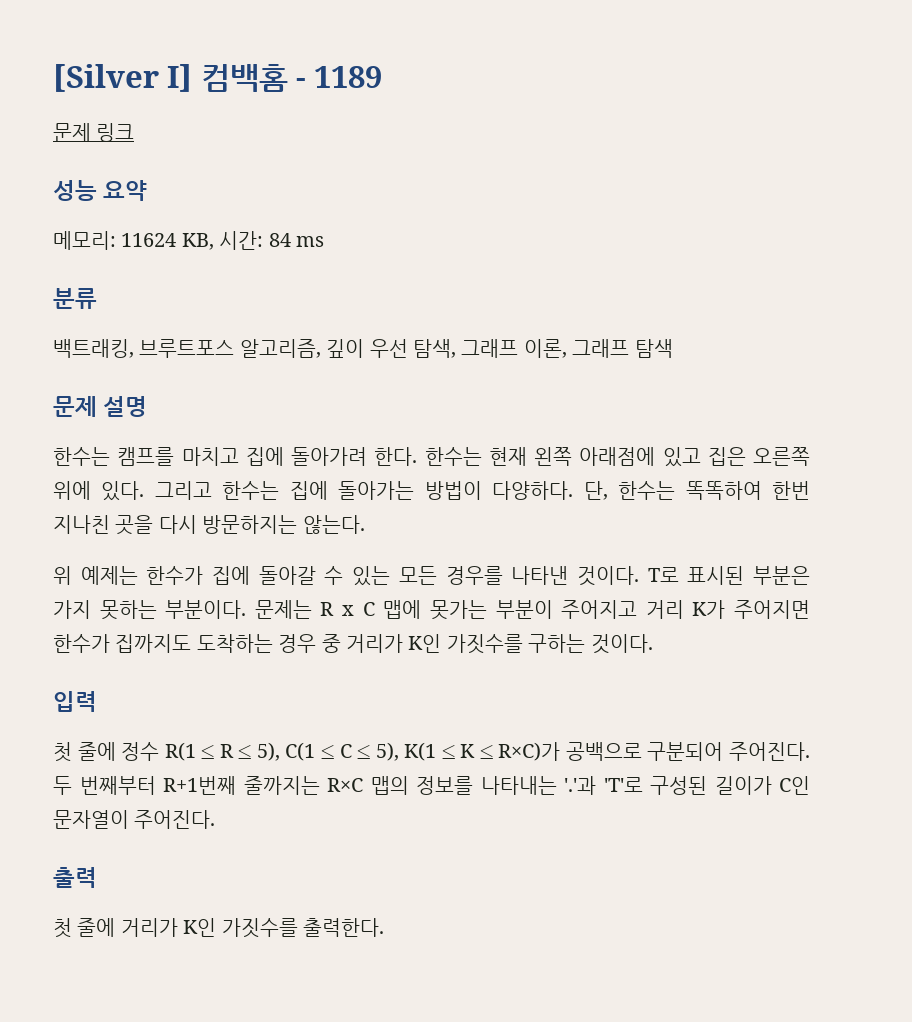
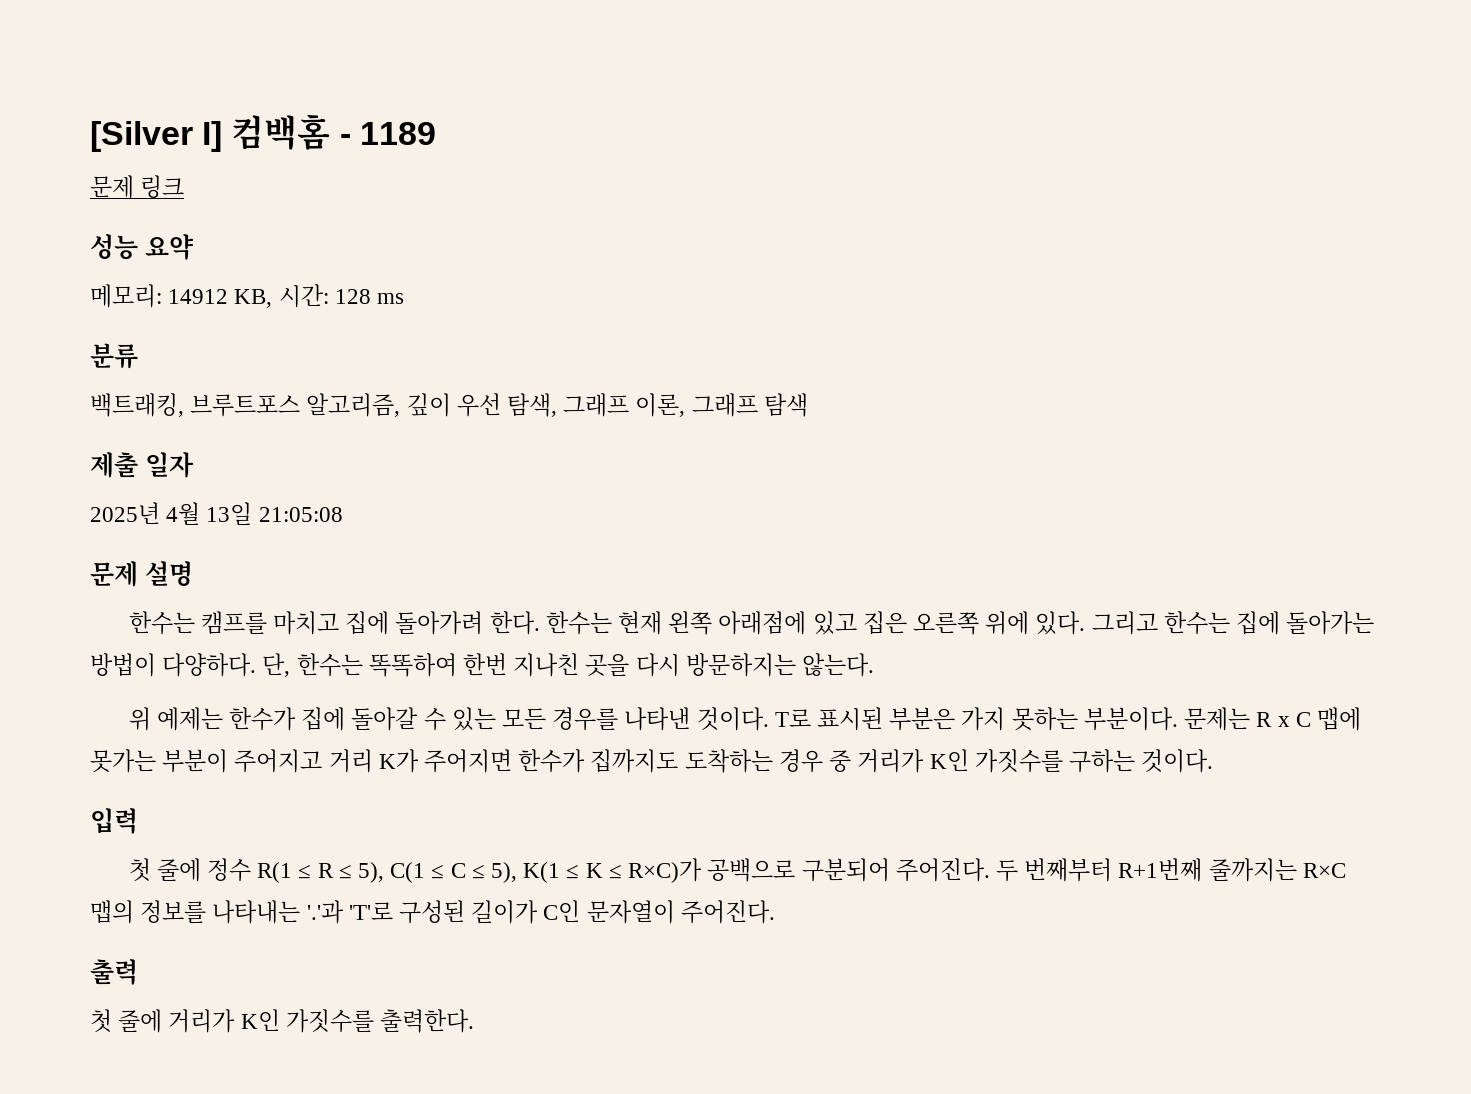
[121,233,177,247] 11624 -> [168,289,229,304] 14912
[268,233,291,247] 84 -> [334,289,371,304] 128
(673, 348) none -> [90,452,194,478] [90,502,343,525] // 제출 일자 // 2025년 4월 13일 21:05:08

